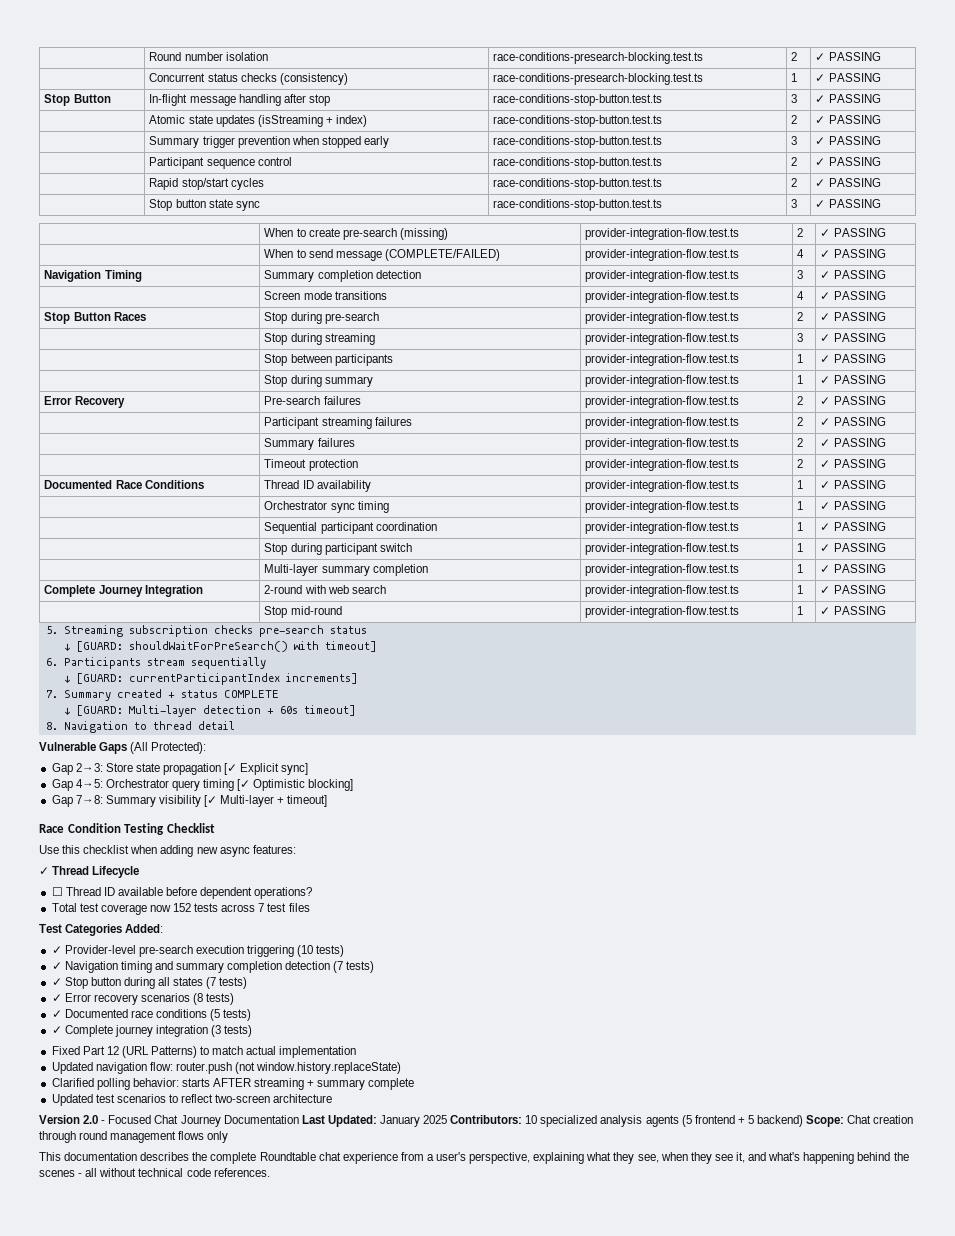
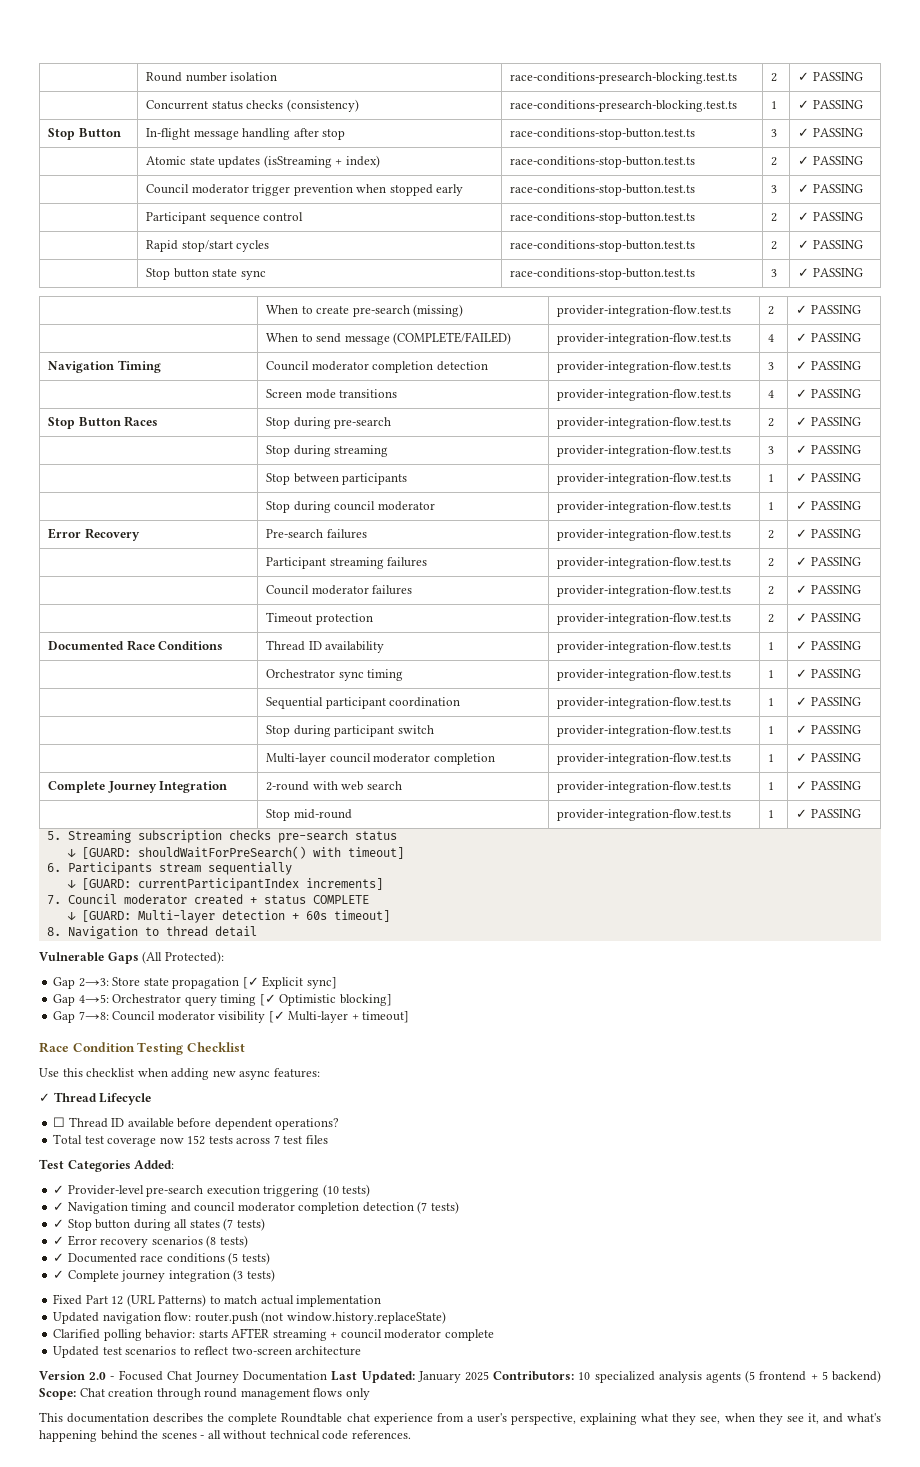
[149,136,200,148] Summary -> [146,184,249,194] Council moderator
[264,270,315,282] Summary -> [266,361,369,371] Council moderator
[324,376,373,387] summary -> [334,501,435,511] council moderator
[264,438,315,450] Summary -> [266,585,369,595] Council moderator
[321,565,370,576] summary -> [329,753,431,763] council moderator
[63,690,111,701] Summary -> [67,894,187,905] Council moderator
[105,795,156,807] Summary -> [112,1011,215,1021] Council moderator
[176,962,225,973] summary -> [194,1202,295,1212] council moderator
[317,1079,366,1090] summary -> [340,1329,442,1339] council moderator

